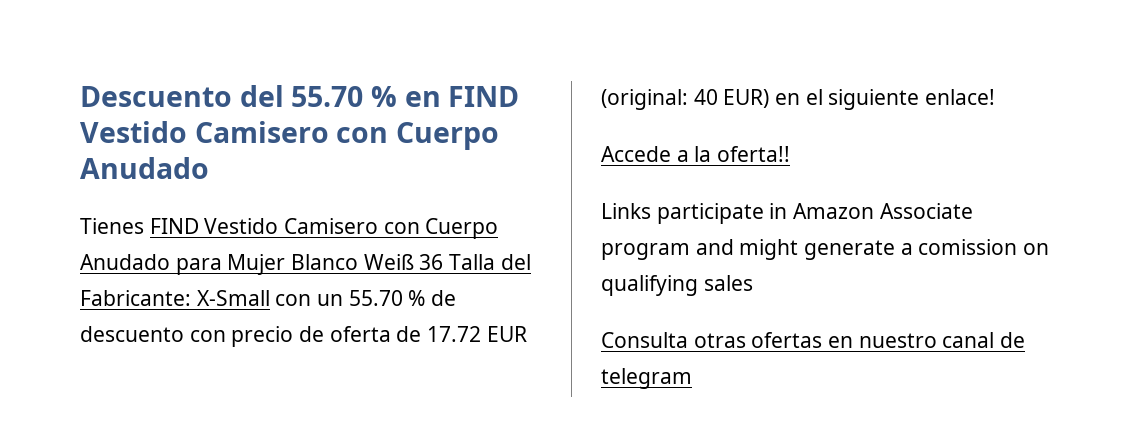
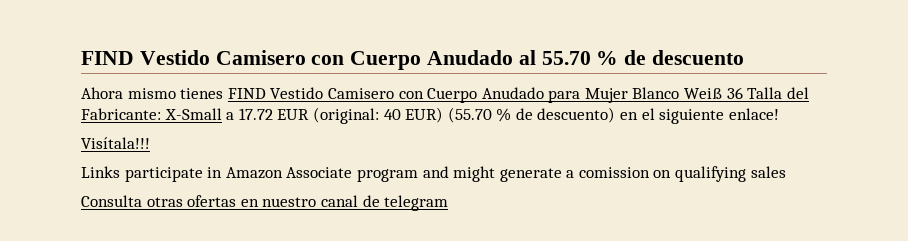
[80,85,520,107] [80,121,500,150] [80,157,209,179] [80,218,144,234] Descuento del 55.70 % en FIND Vestido Camisero con Cuerpo Anudado // Tienes -> [81,50,745,70] [81,87,224,99] FIND Vestido Camisero con Cuerpo Anudado al 55.70 % de descuento // Ahora mismo tienes
[275,290,457,306] [80,326,422,347] con un 55.70 % de descuento con precio de oferta de -> [226,112,235,120] a
(770, 98) none -> [447,107,616,123] (55.70 % de descuento)
[601,146,791,162] Accede a la oferta!! -> [81,137,150,149] Visítala!!!

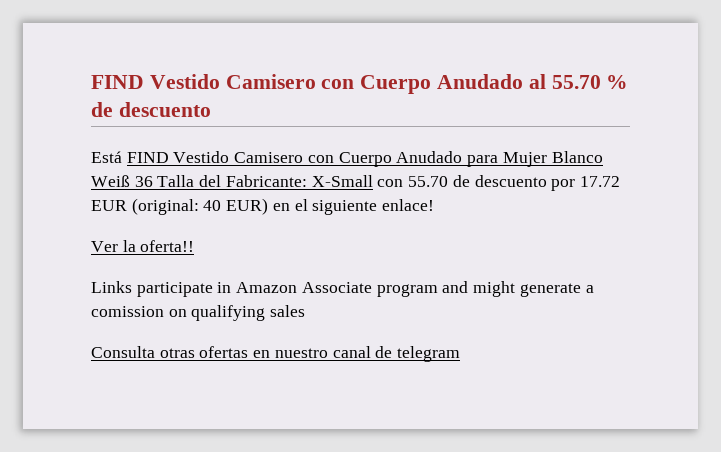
[81,87,224,99] Ahora mismo tienes -> [91,151,122,163] Está
[226,112,235,120] a -> [377,175,576,191] con 55.70 de descuento por
[447,107,616,123] (55.70 % de descuento) -> (269, 206) none
[81,137,150,149] Visítala!!! -> [91,240,195,252] Ver la oferta!!

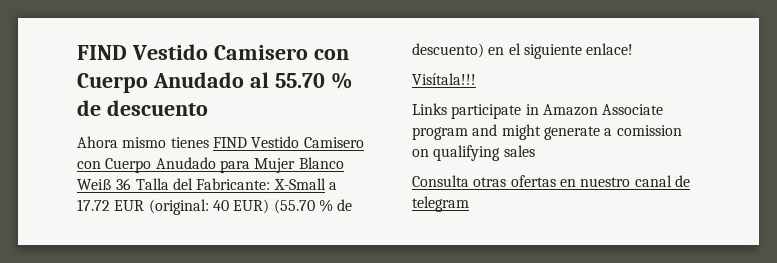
[91,151,122,163] Está -> [77,136,209,148] Ahora mismo tienes
[377,175,576,191] con 55.70 de descuento por -> [328,182,337,190] a
(269, 206) none -> [273,199,353,214] [412,43,484,58] (55.70 % de descuento)
[91,240,195,252] Ver la oferta!! -> [412,73,476,85] Visítala!!!

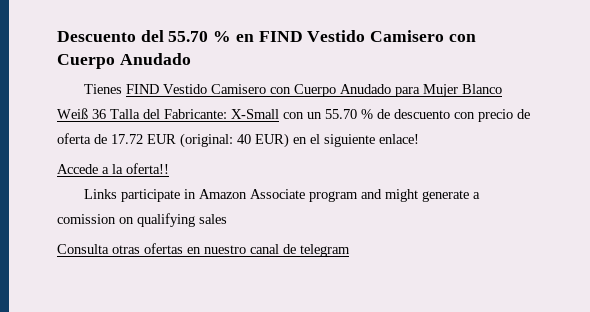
[77,44,349,60] [77,72,352,93] [77,100,208,116] [77,136,209,148] FIND Vestido Camisero con Cuerpo Anudado al 55.70 % de descuento // Ahora mismo tienes -> [57,30,476,42] [57,53,191,69] [83,84,122,94] Descuento del 55.70 % en FIND Vestido Camisero con Cuerpo Anudado // Tienes
[328,182,337,190] a -> [283,109,530,122] [57,133,107,144] con un 55.70 % de descuento con precio de oferta de
[273,199,353,214] [412,43,484,58] (55.70 % de descuento) -> (289, 140) none
[412,73,476,85] Visítala!!! -> [57,163,169,174] Accede a la oferta!!

